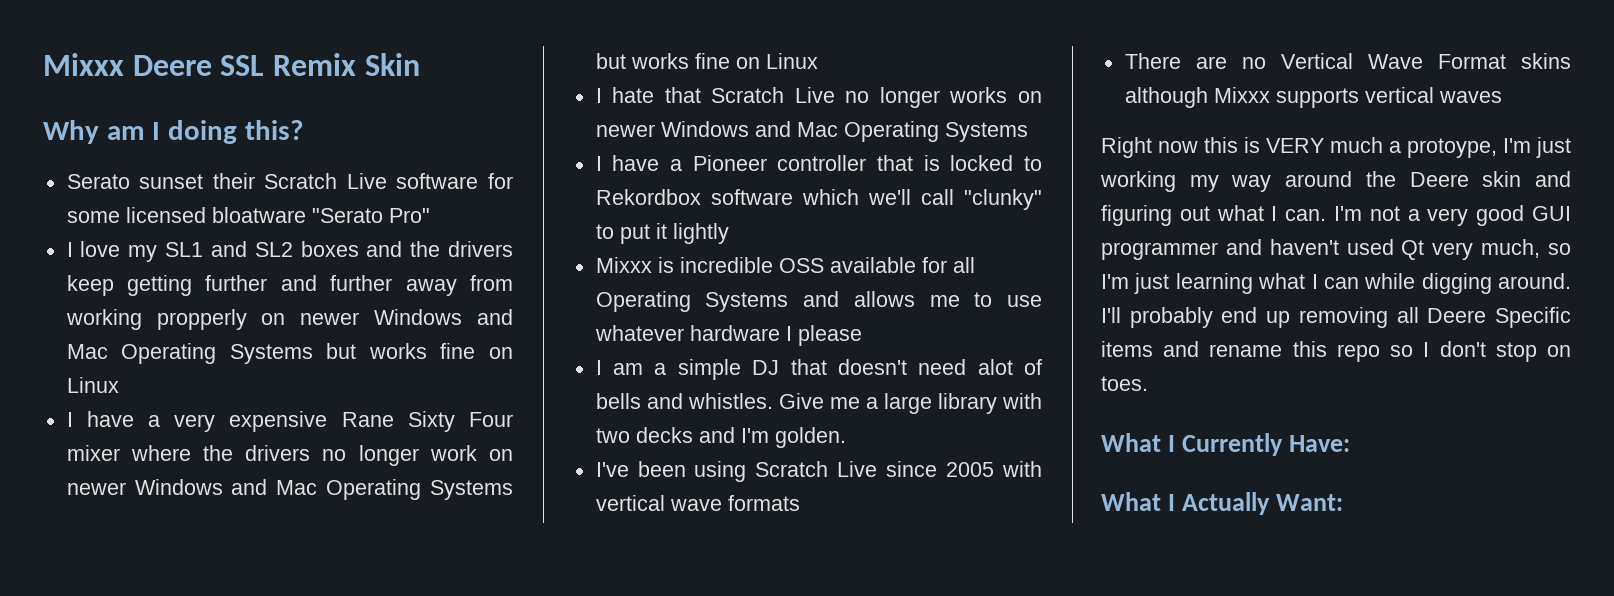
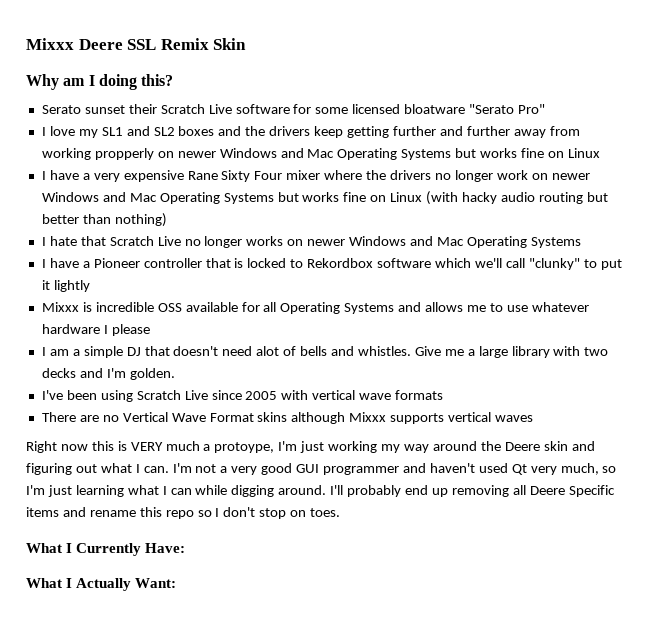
(818, 61) none -> [426,191,608,205] [41,213,167,227] (with hacky audio routing but better than nothing)

